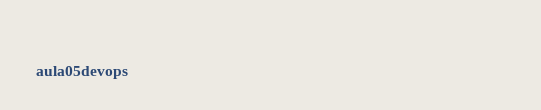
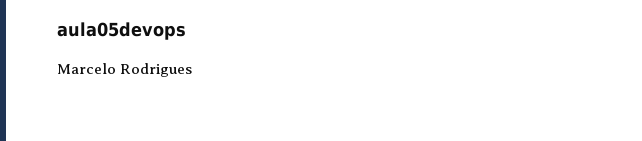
(128, 72) none -> [57,63,193,77] // Marcelo Rodrigues

